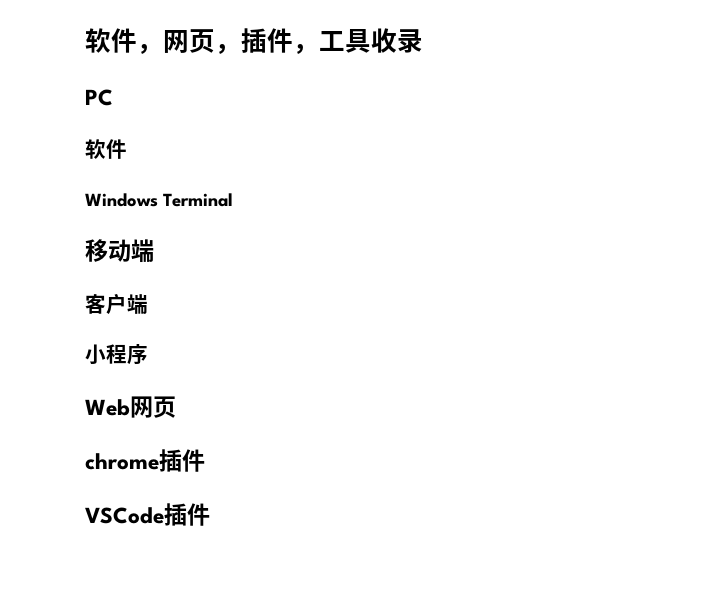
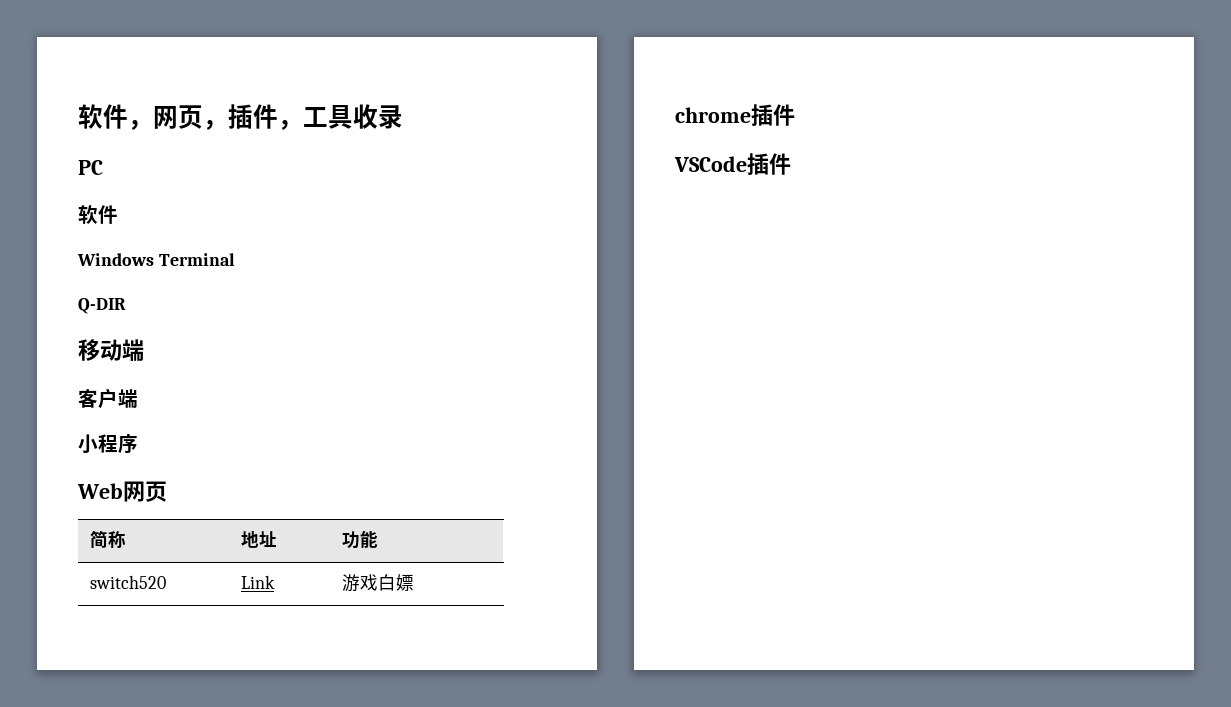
(233, 200) none -> [78,298,126,314] // Q-DIR
(176, 407) none -> [90,530,127,549] [241,531,278,548] [342,530,379,549] [90,575,167,589] [241,575,276,589] [342,574,415,592] // 简称 | 地址 | 功能 // switch520 | Link | 游戏白嫖

